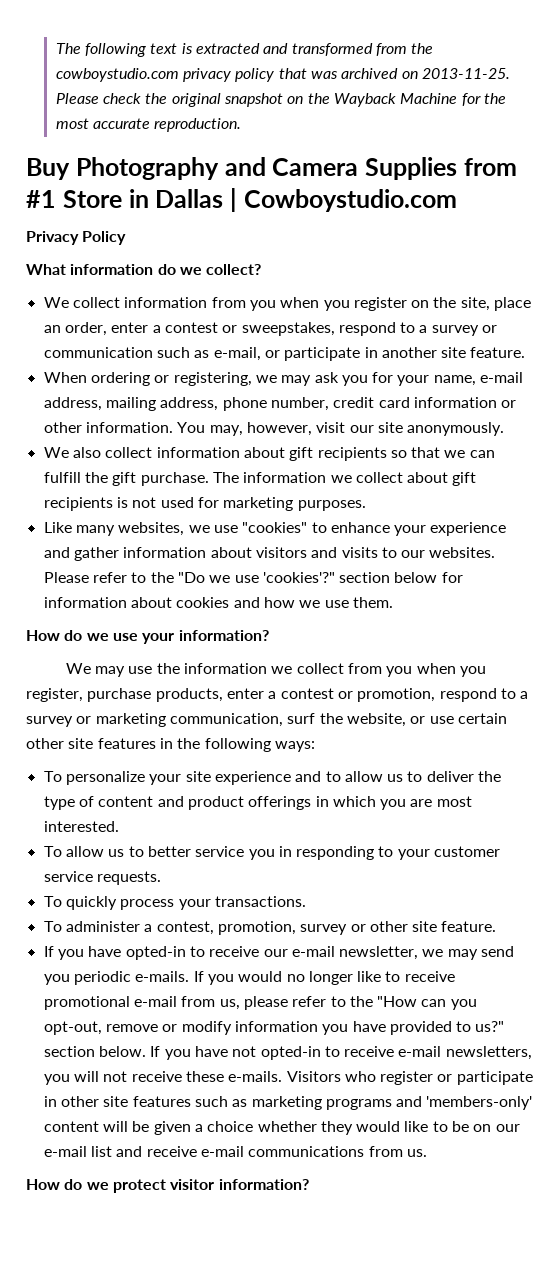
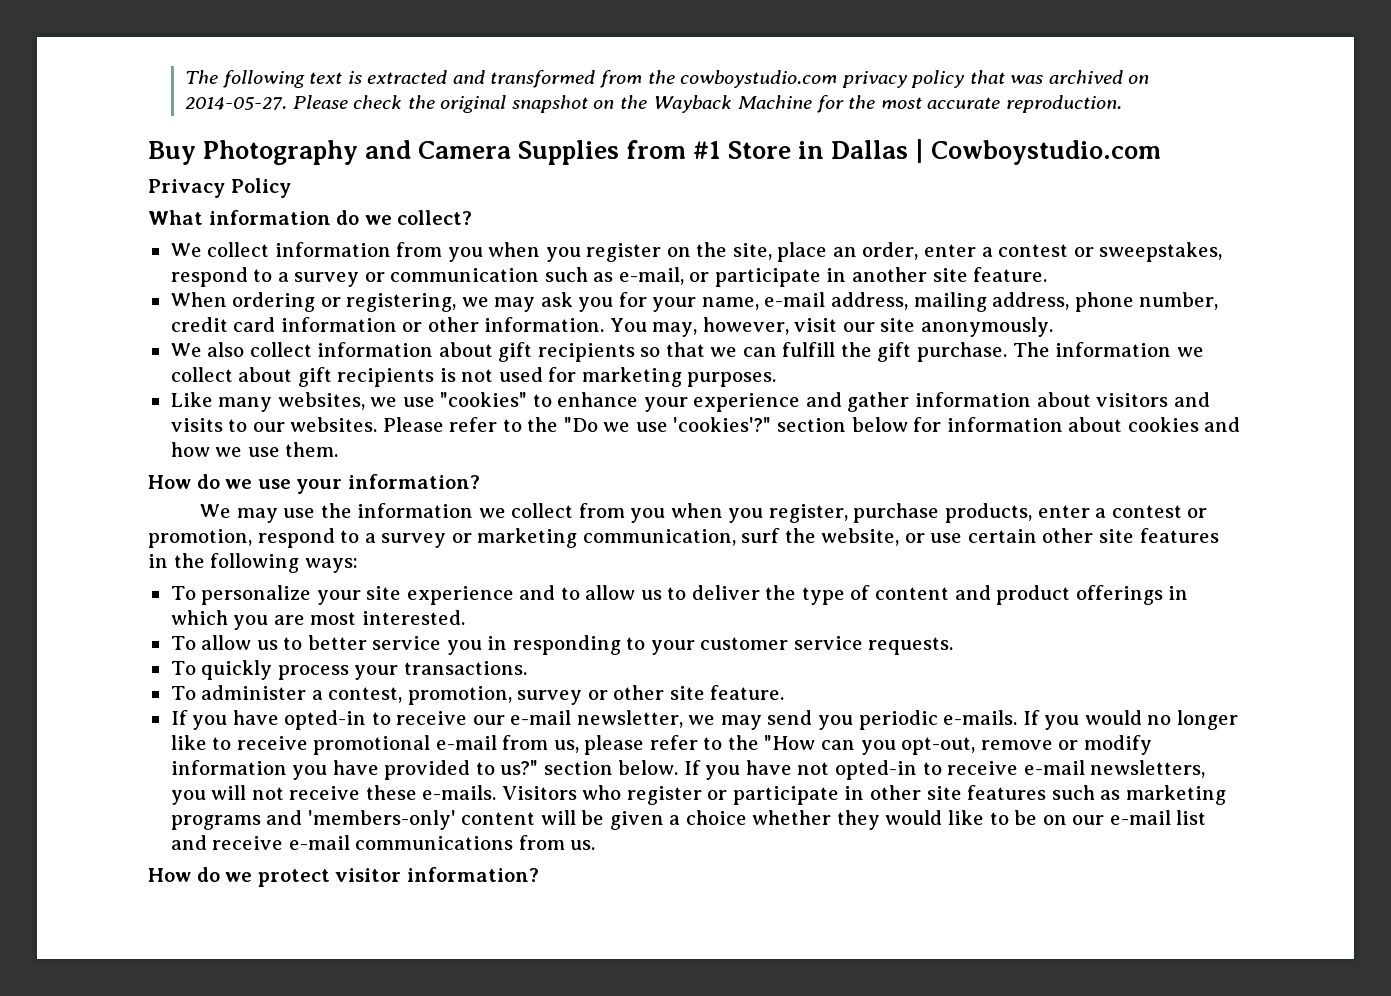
[421,68,510,79] 2013-11-25. -> [185,97,288,110] 2014-05-27.

